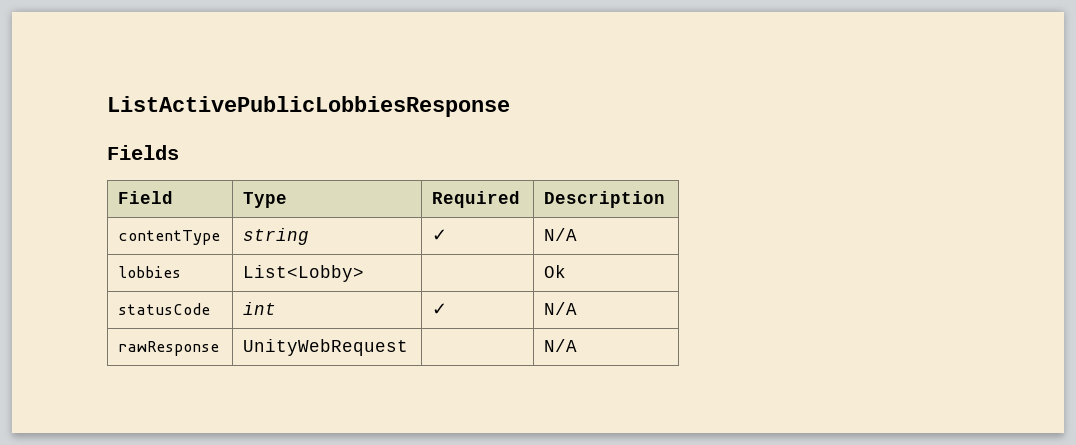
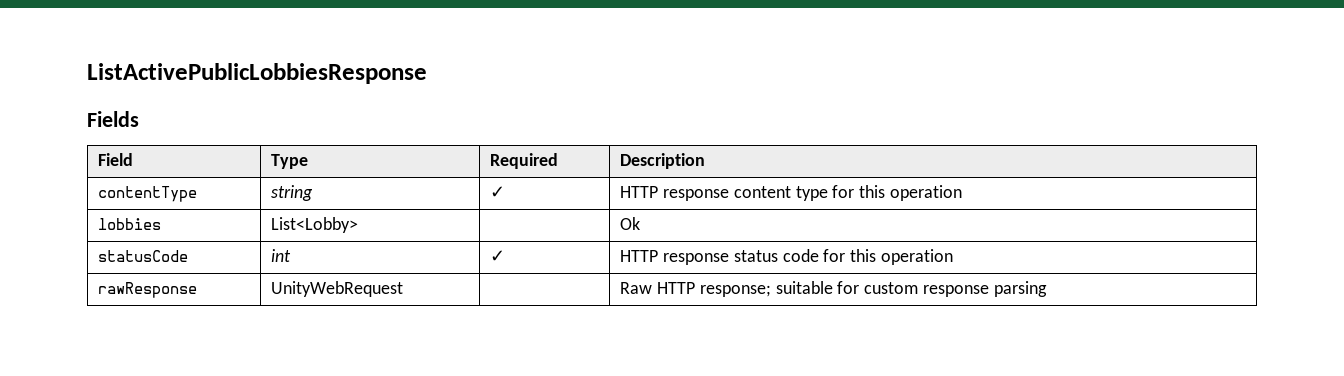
[544,228,578,241] N/A -> [620,185,962,201] HTTP response content type for this operation
[544,302,578,315] [118,341,220,356] [243,339,409,356] [544,339,578,352] N/A // rawResponse | UnityWebRequest | | N/A -> [620,249,953,265] [98,282,198,298] [271,281,404,297] [620,281,1047,297] HTTP response status code for this operation // rawResponse | UnityWebRequest | | Raw HTTP response; suitable for custom response parsing

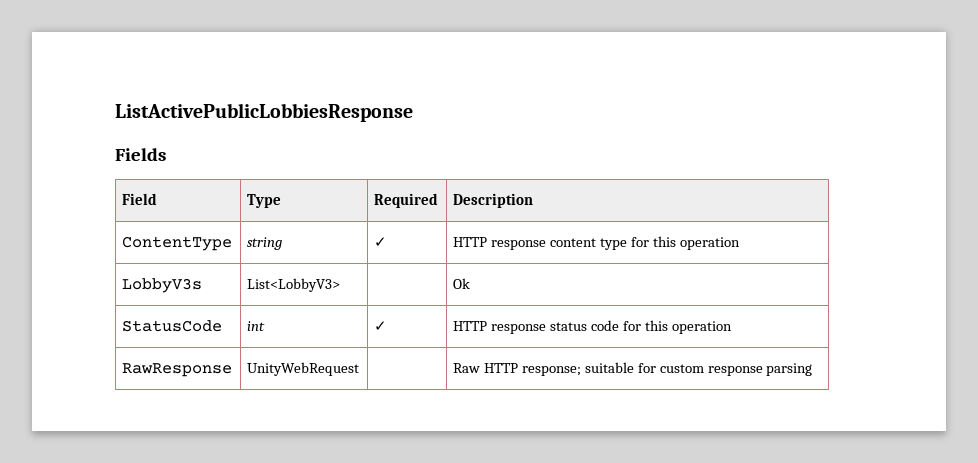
[98,186,198,202] contentType -> [122,236,233,251] ContentType
[98,218,162,230] [271,217,359,233] lobbies | List<Lobby> -> [122,278,203,293] [247,278,341,292] LobbyV3s | List<LobbyV3>
[98,250,189,262] statusCode -> [122,320,223,332] StatusCode
[98,282,198,298] rawResponse -> [122,363,233,377] RawResponse

